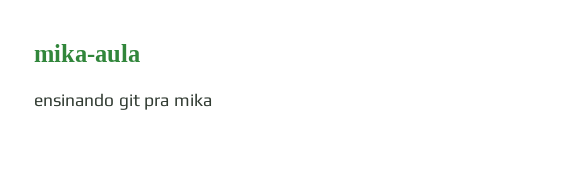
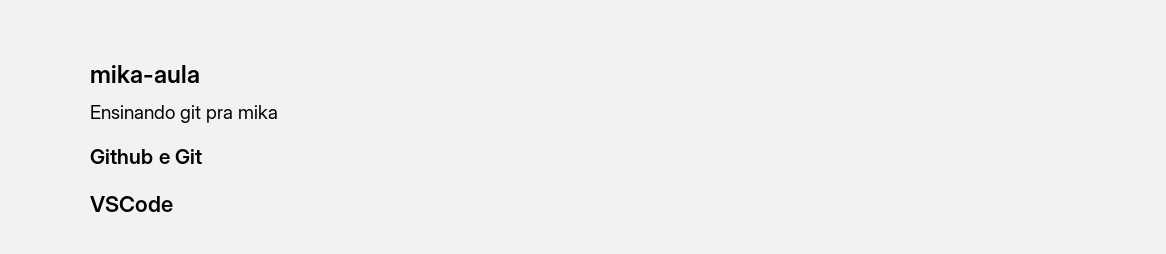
[34,93,114,107] ensinando -> [90,105,175,119] Ensinando
(213, 100) none -> [90,149,203,164] [90,196,173,212] // Github e Git // VSCode

